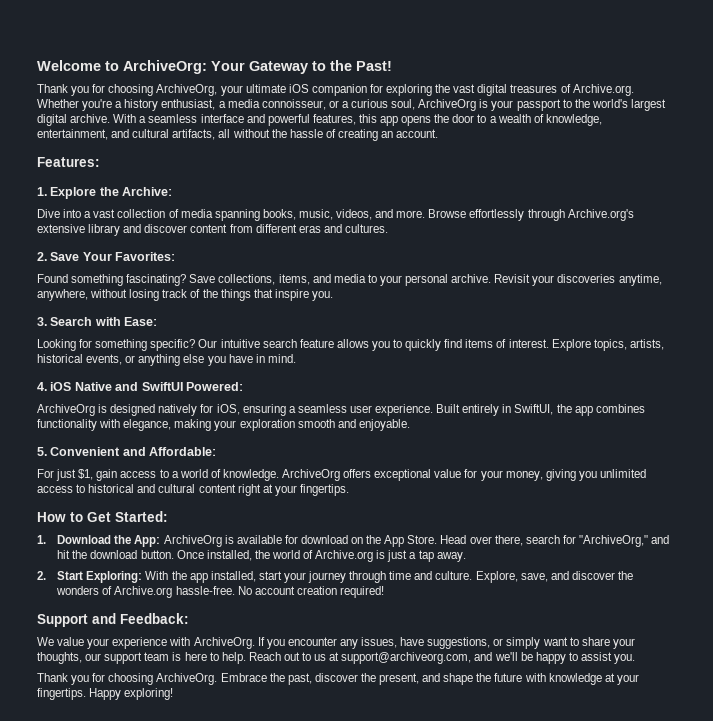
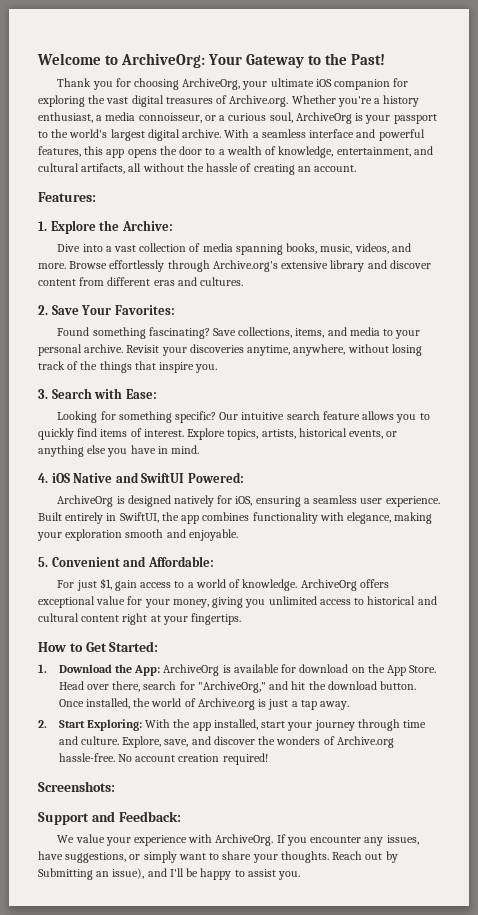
(384, 592) none -> [38,781,115,792] // Screenshots:
[37,652,518,664] thoughts, our support team is here to help. Reach out to us at support@archiveorg.com, and we'll -> [280,851,398,863] [38,868,184,880] thoughts. Reach out by Submitting an issue), and I'll
[37,673,639,685] [37,688,174,700] // Thank you for choosing ArchiveOrg. Embrace the past, discover the present, and shape the future with knowledge at your fingertips. Happy exploring! -> (301, 875) none

